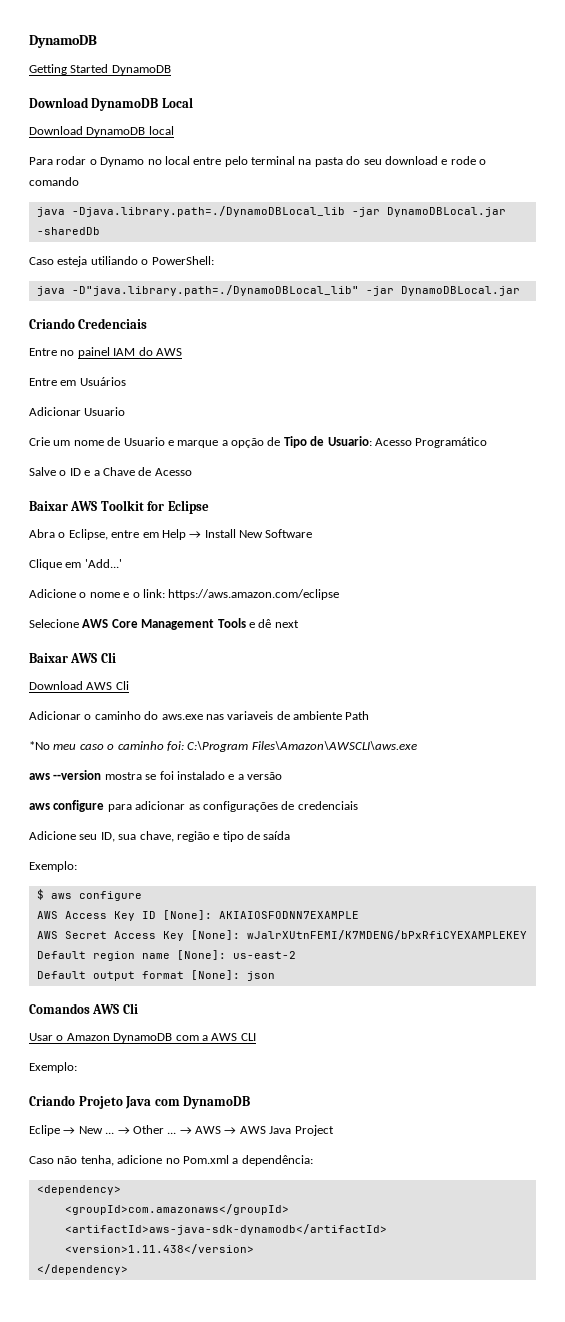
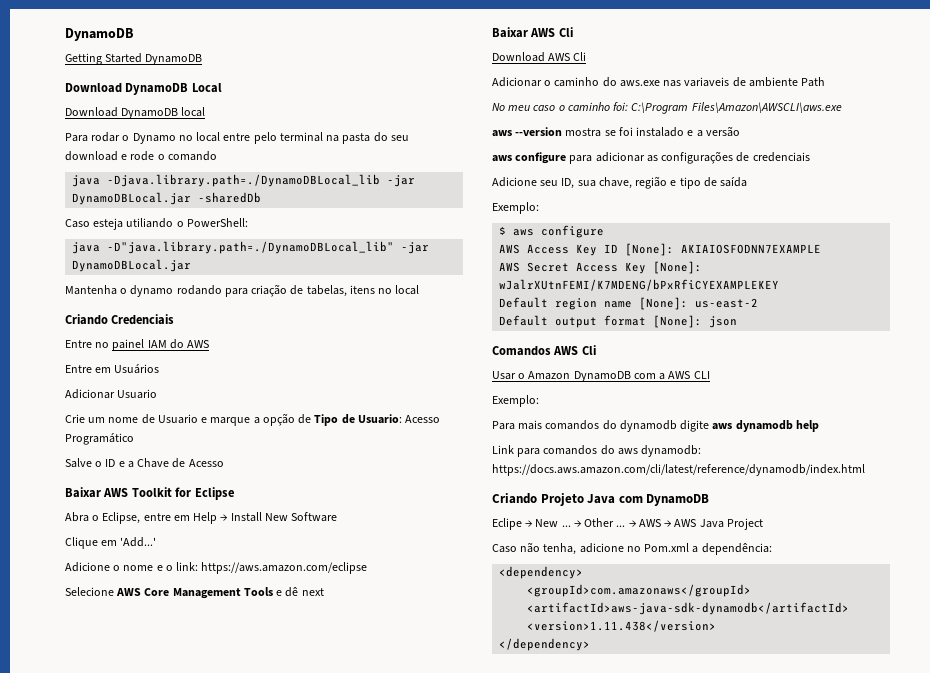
(520, 291) none -> [65,284,420,297] // Mantenha o dynamo rodando para criação de tabelas, itens no local
[29,741,50,750] *No -> [492,103,505,111] No
(77, 1067) none -> [492,420,819,432] [492,445,702,457] [492,464,865,476] // Para mais comandos do dynamodb digite aws dynamodb help // Link para comandos do aws dynamodb: https://docs.aws.amazon.com/cli/latest/reference/dynamodb/index.html

